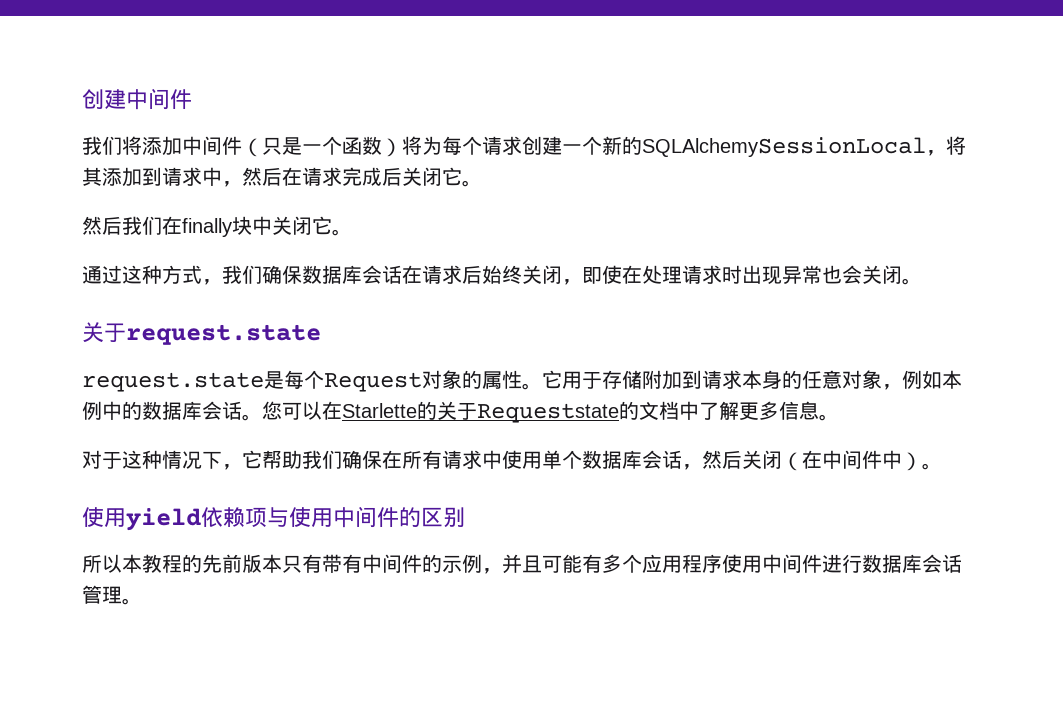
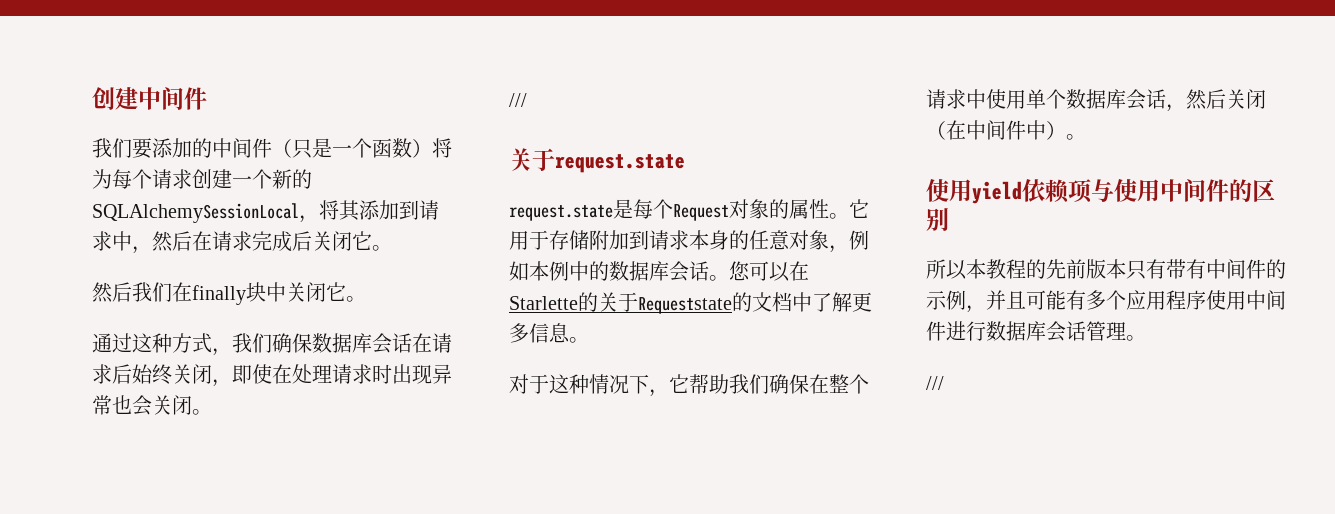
[122,136,182,156] 将添加 -> [132,138,212,159] 要添加的
(922, 281) none -> [509,93,527,107] // ///
[402,450,442,469] 所有 -> [829,374,869,394] 整个
(142, 601) none -> [926,376,944,390] // ///

